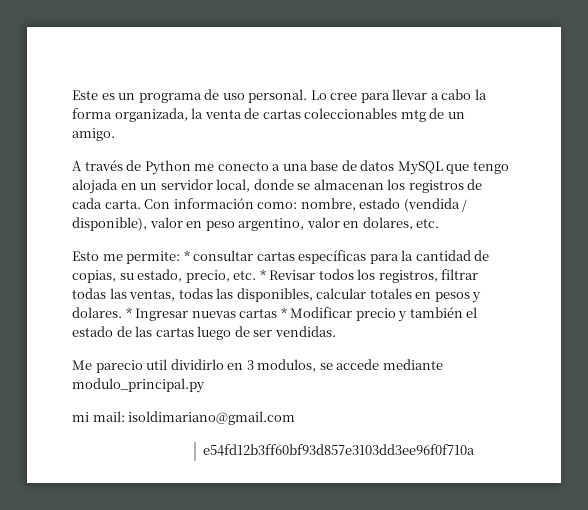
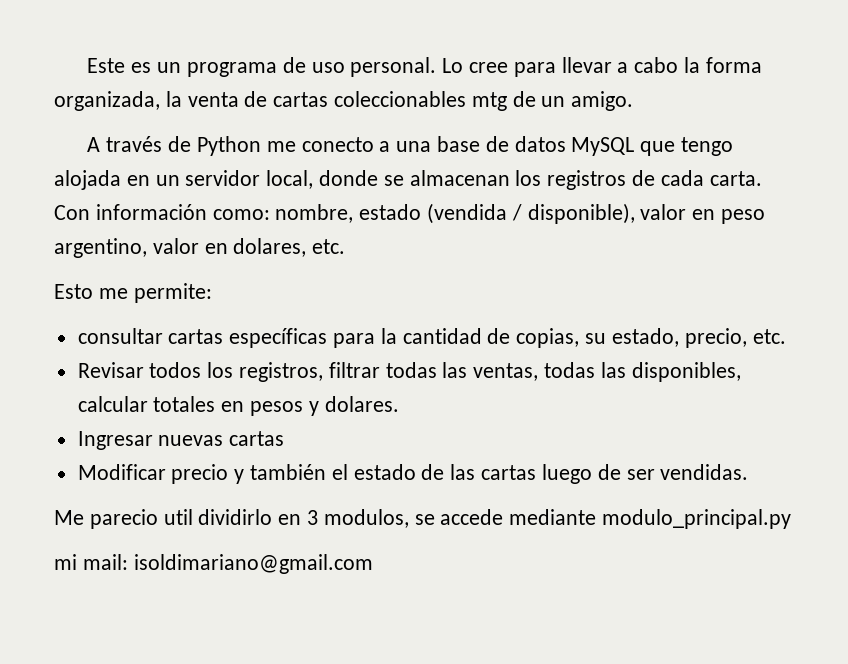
[183,250,190,261] * -> (212, 293) //
[259,269,266,280] * -> (786, 336) //
[125,307,132,318] * -> (399, 404) //
[280,307,287,318] * -> (285, 438) //
[203,444,476,456] // e54fd12b3ff60bf93d857e3103dd3ee96f0f710a -> (373, 564) none

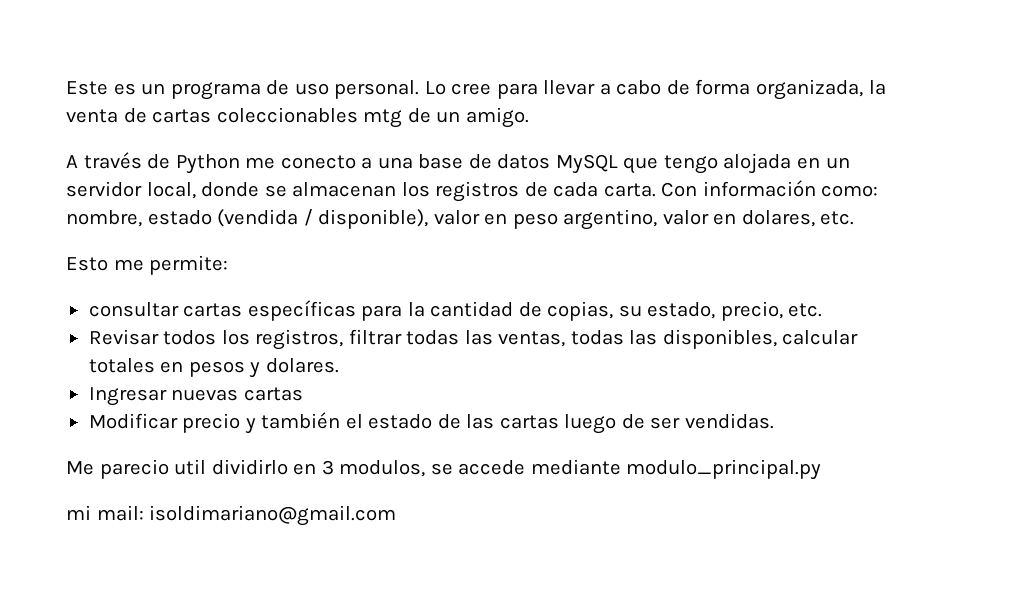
[683,57,700,73] la -> [666,80,690,95] de

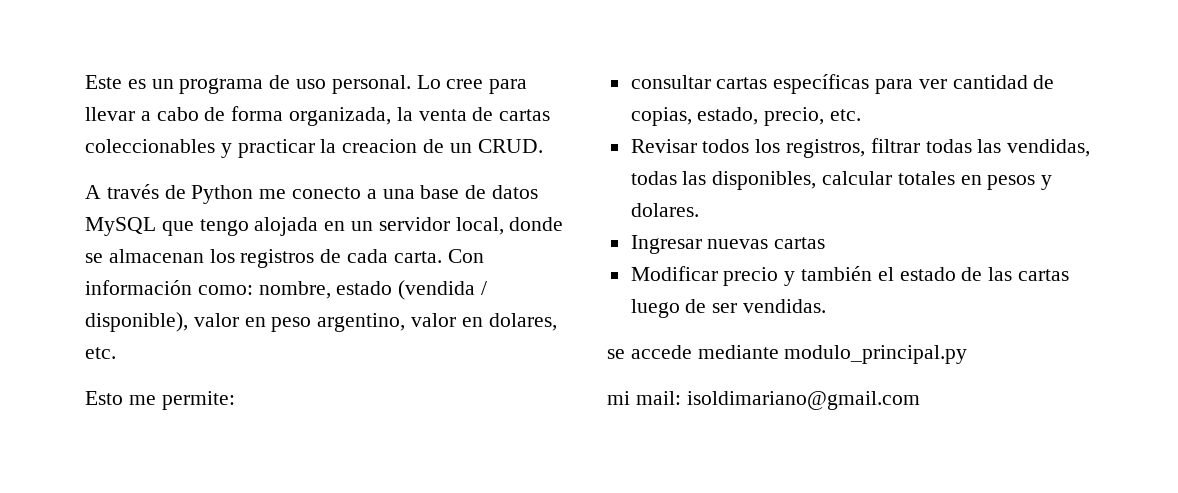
[363,109,403,128] mtg -> [220,139,418,158] y practicar la creacion
[465,107,529,128] amigo. -> [477,139,543,153] CRUD.
[407,302,425,317] la -> [918,79,947,89] ver
[618,305,642,317] su -> (692, 116) none
[498,331,566,347] ventas, -> [1007,139,1091,157] vendidas,
[66,459,426,479] Me parecio util dividirlo en 3 modulos, -> (827, 306) none

